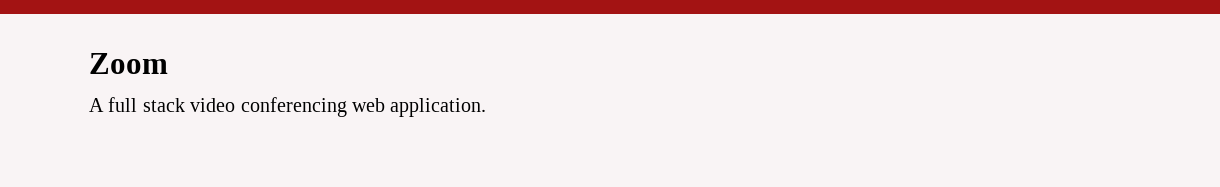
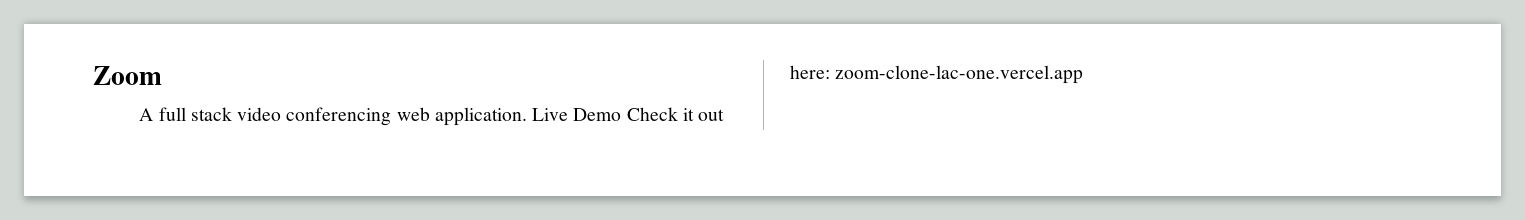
(487, 107) none -> [532,107,725,121] [790,65,1084,84] Live Demo Check it out here: zoom-clone-lac-one.vercel.app

